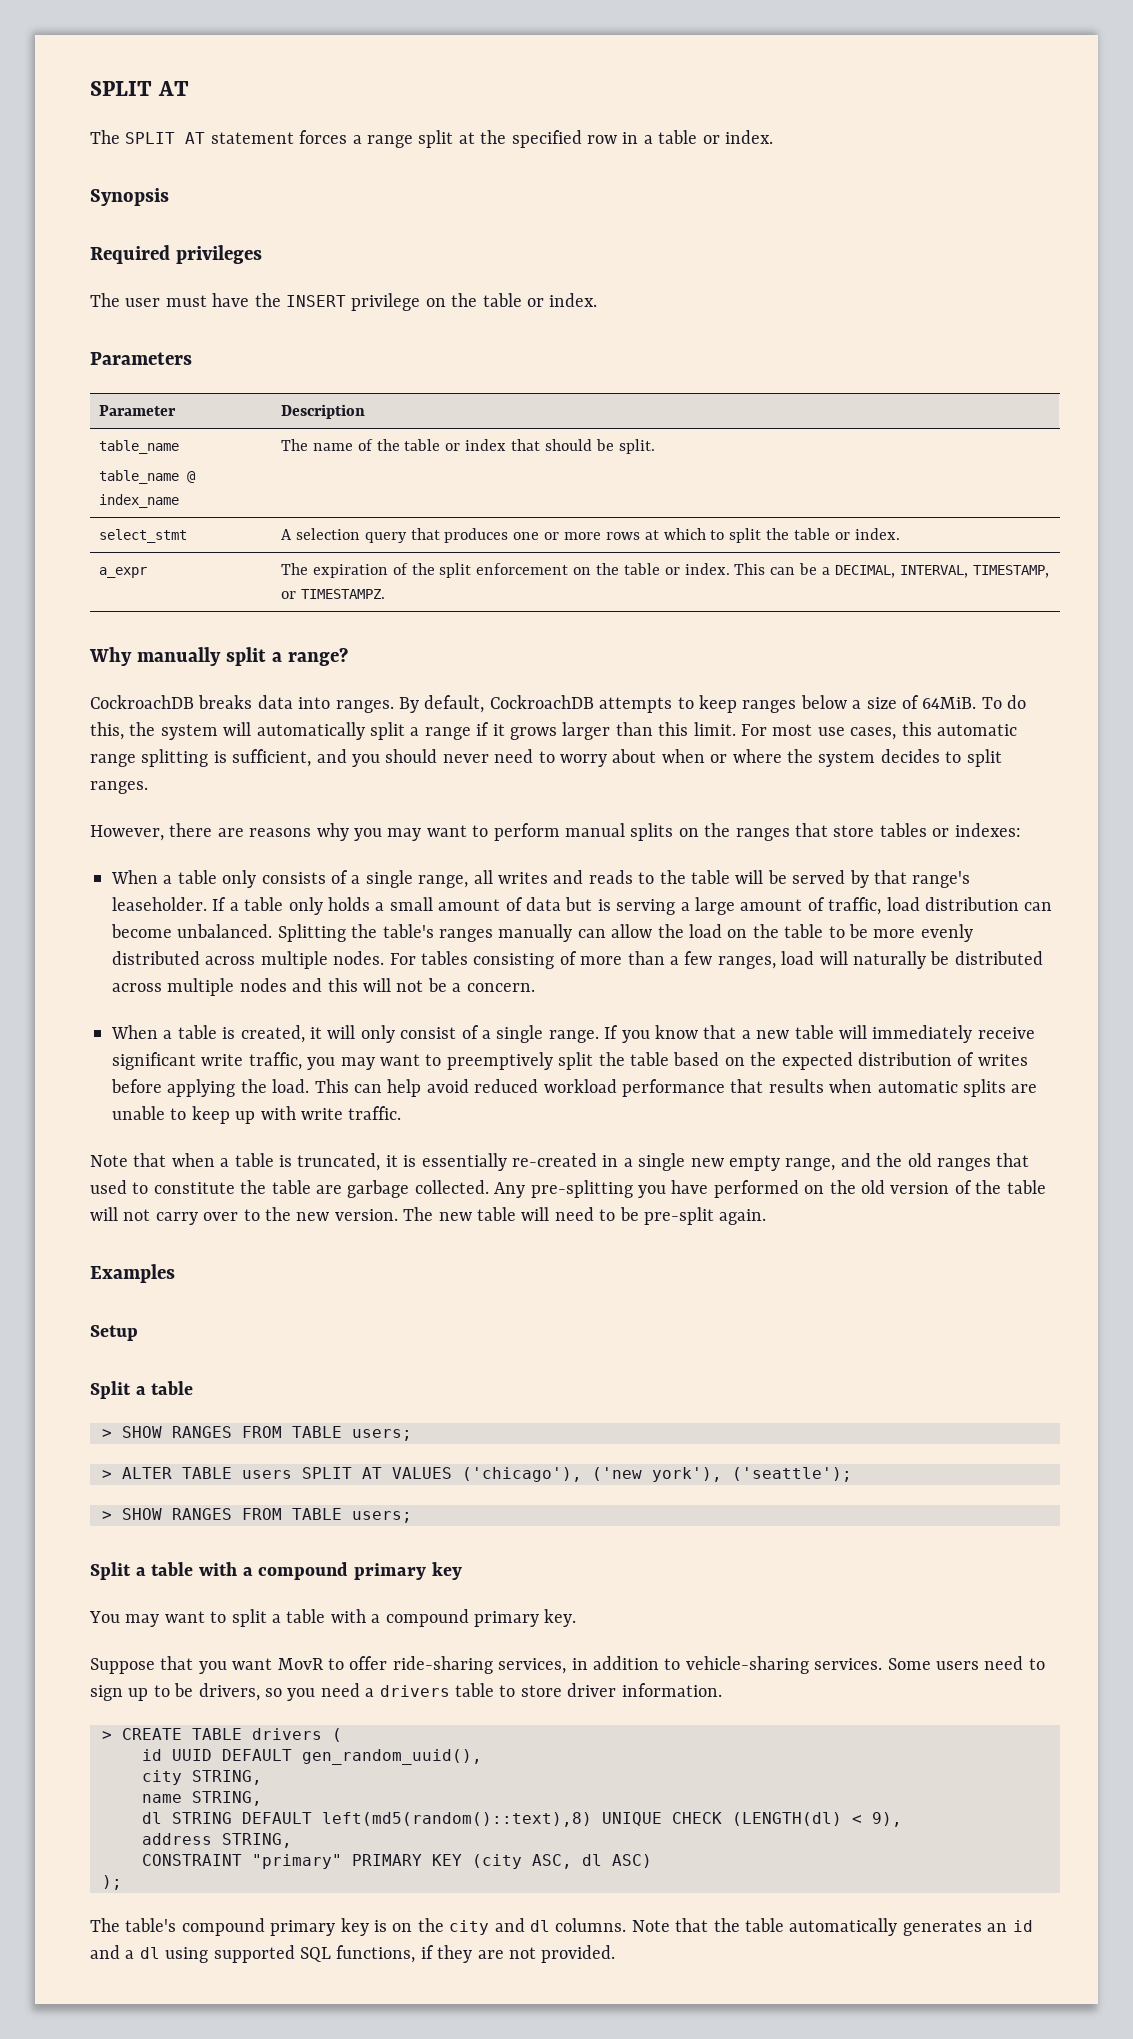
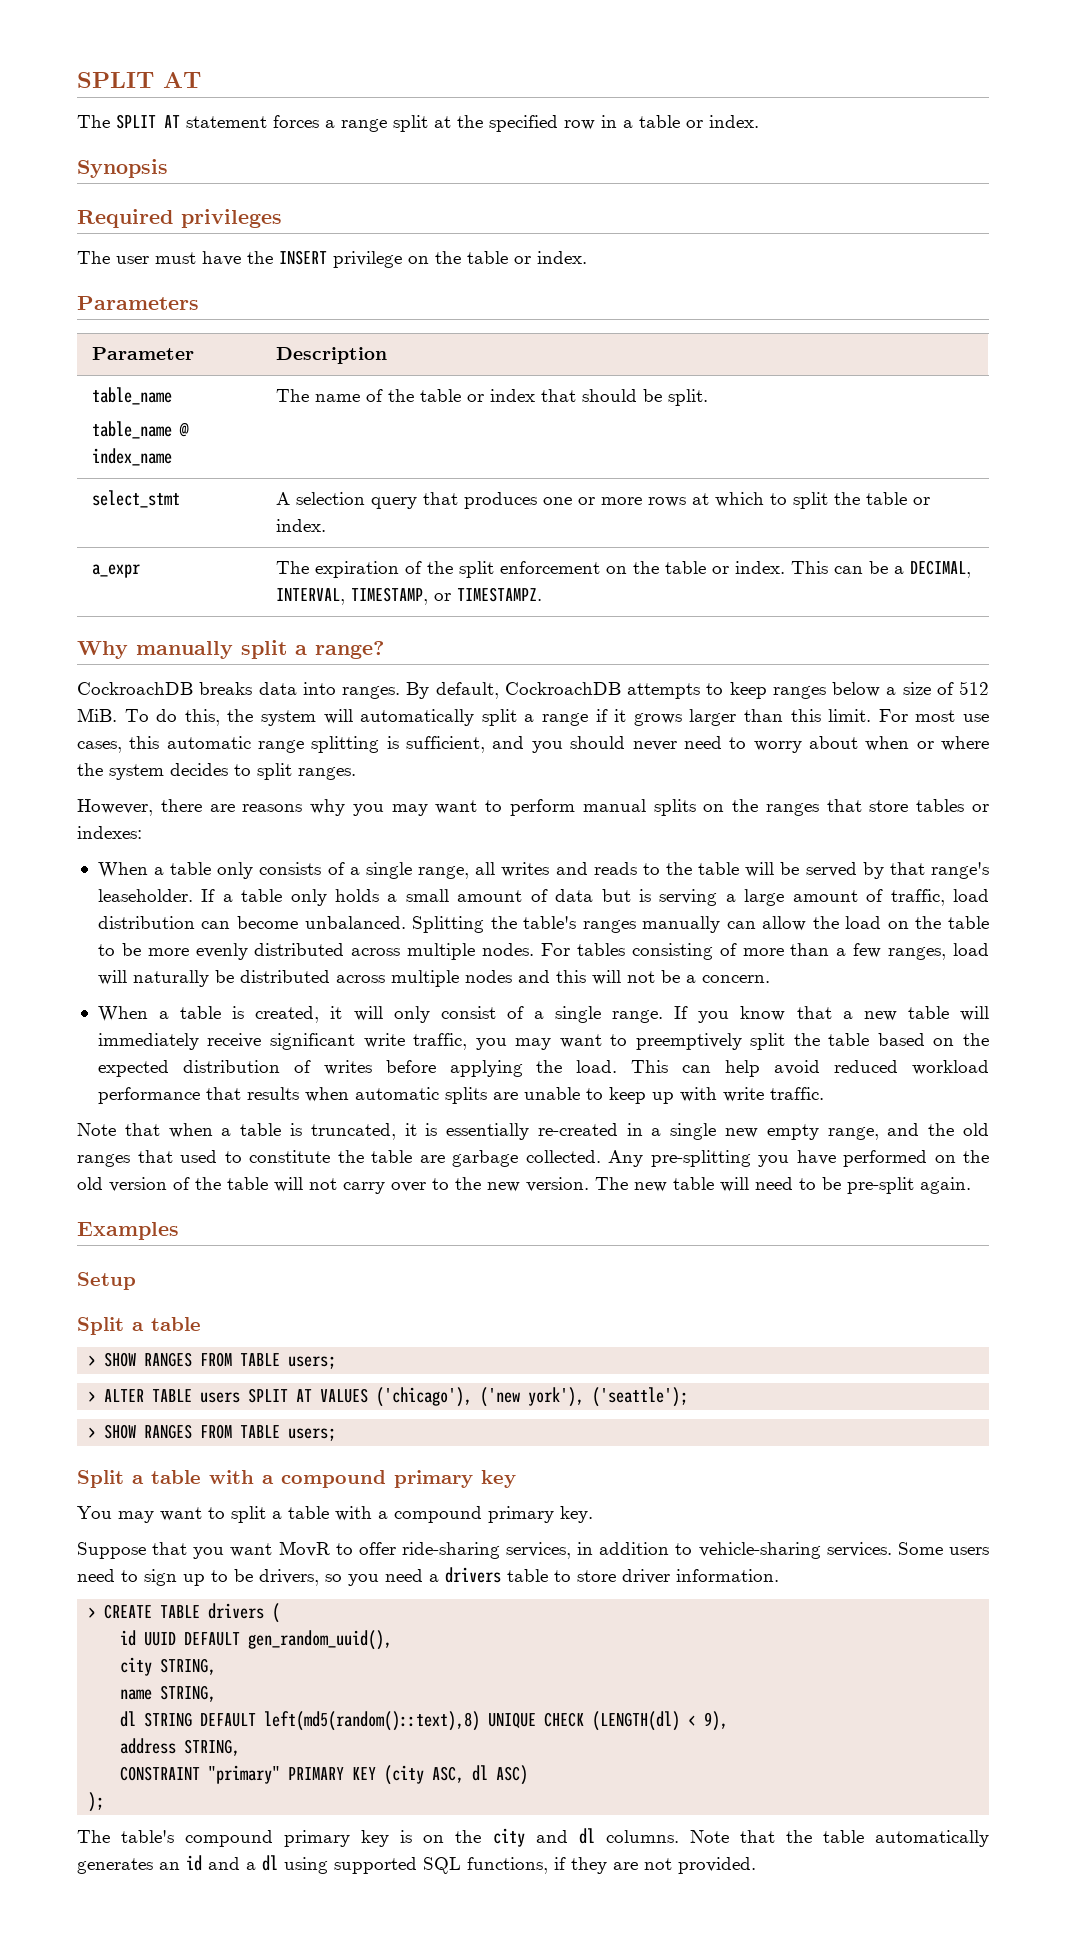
[922,697,977,709] 64MiB. -> [959,681,989,695] [77,708,117,722] 512 MiB.

